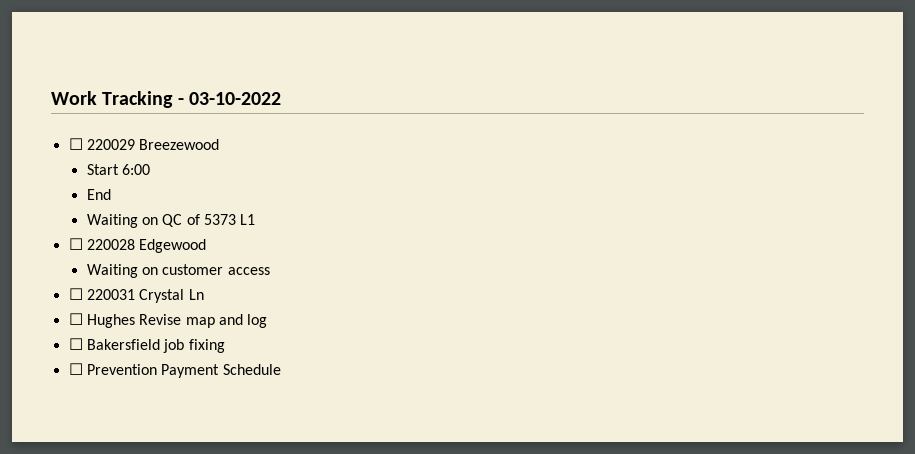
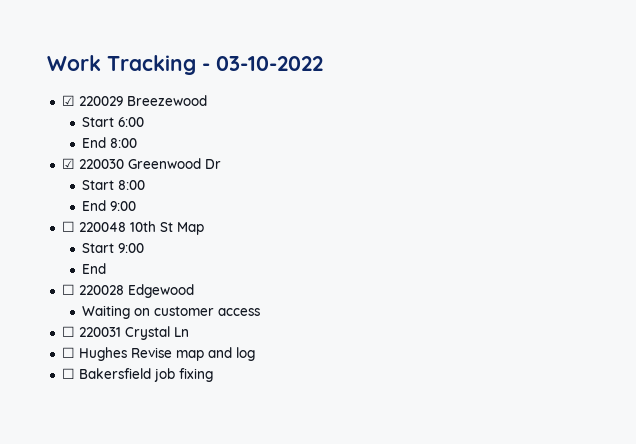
[68,138,83,150] ☐ -> [61,95,75,106] ☑
[86,214,256,228] // Waiting on QC of 5373 L1 -> [109,138,137,148] [61,158,221,169] [81,180,145,190] [81,200,136,211] [61,221,204,235] [81,243,144,253] [81,263,106,274] 8:00 // ☑ 220030 Greenwood Dr // Start 8:00 // End 9:00 // ☐ 220048 10th St Map // Start 9:00 // End
[68,363,281,378] // ☐ Prevention Payment Schedule -> (213, 375) none

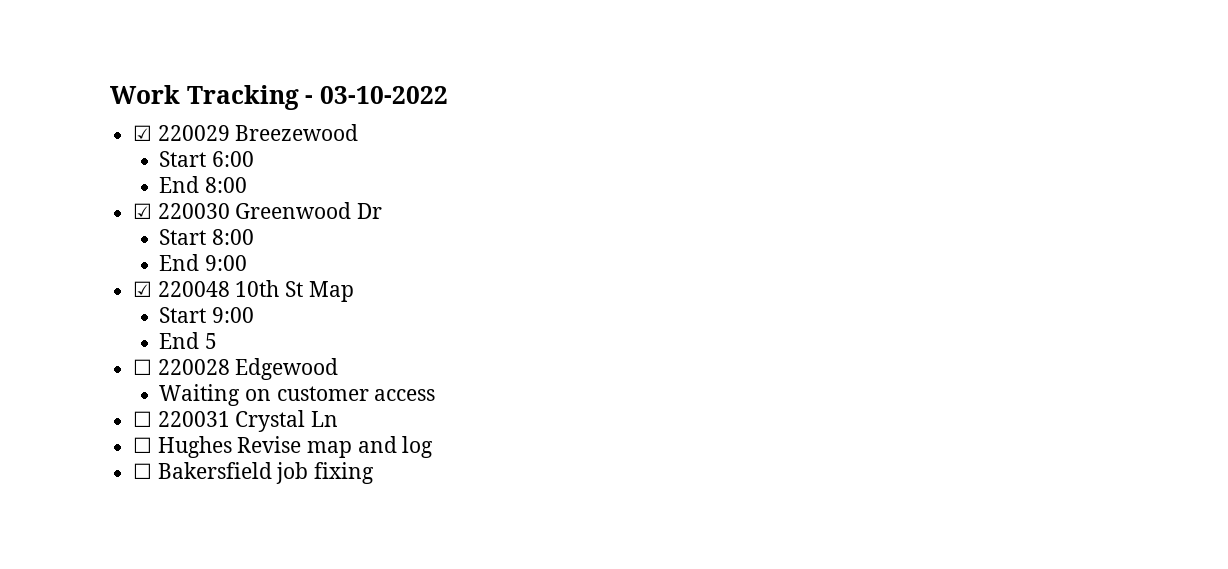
[61,221,75,232] ☐ -> [133,281,153,297] ☑
(106, 268) none -> [205,333,218,349] 5

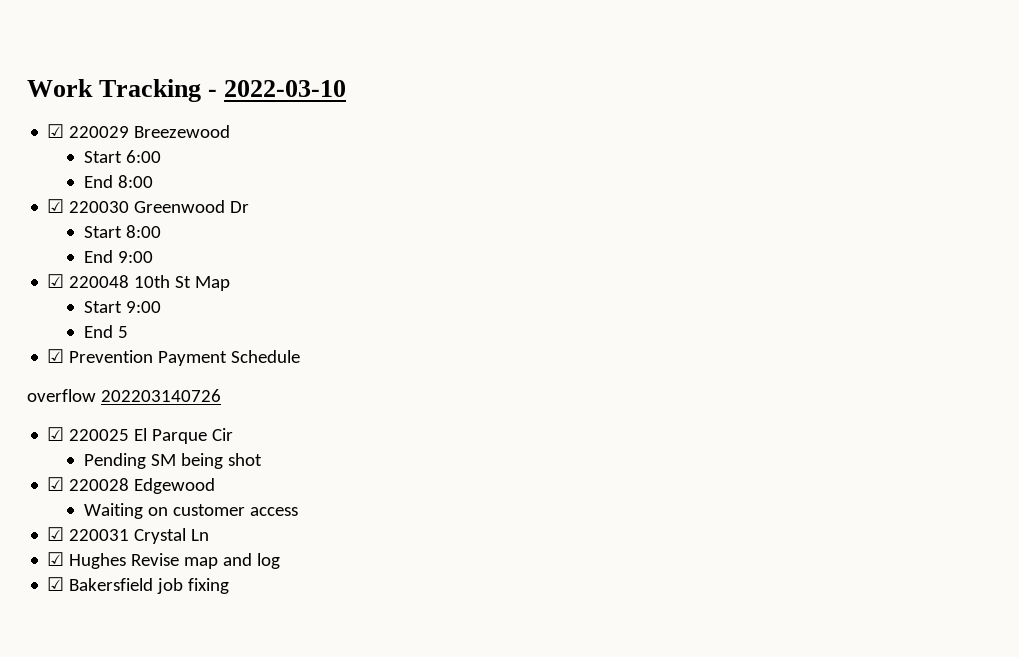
[319,86,448,104] 03-10-2022 -> [224,80,347,97] 2022-03-10
[133,359,153,375] ☐ -> [47,349,301,366] [27,389,221,402] [47,427,234,444] [83,453,262,469] [47,477,65,491] ☑ Prevention Payment Schedule // overflow 202203140726 // ☑ 220025 El Parque Cir // Pending SM being shot // ☑
[133,411,153,427] ☐ -> [47,527,65,541] ☑
[133,437,153,453] ☐ -> [47,552,65,566] ☑
[133,463,153,479] ☐ -> [47,577,65,591] ☑

